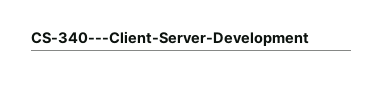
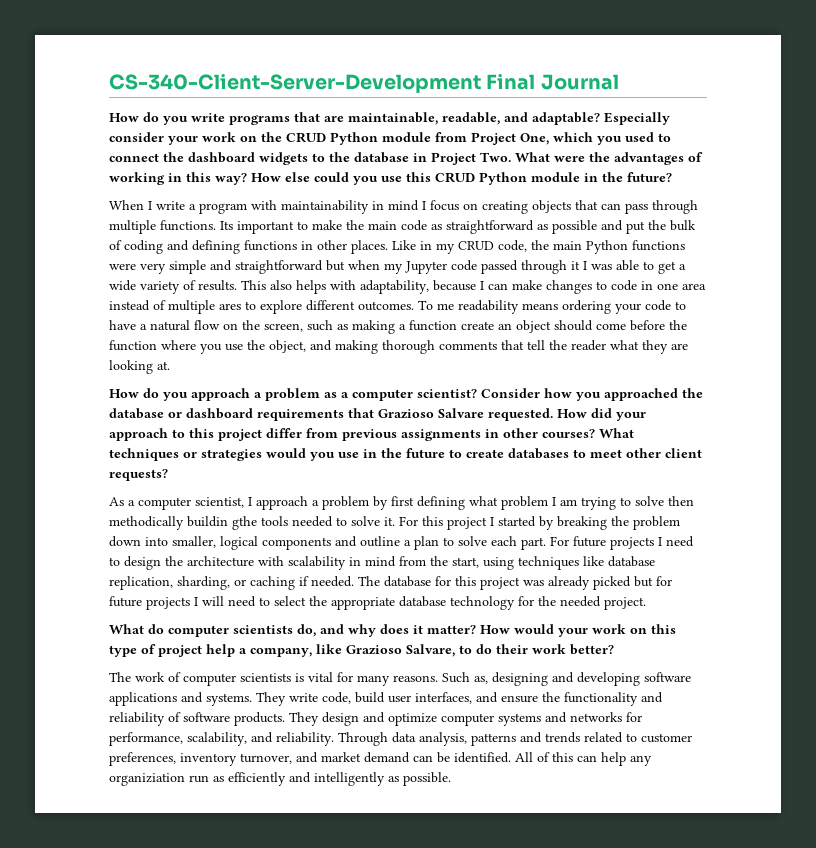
[31,31,309,46] CS-340---Client-Server-Development -> [109,74,619,93] [109,112,670,125] [109,132,671,145] [109,152,703,165] [109,172,672,185] [109,200,698,214] [109,220,696,234] [109,240,685,254] [109,260,686,274] [109,280,706,294] [109,300,686,314] [109,320,687,334] [109,340,688,354] [109,360,170,374] [109,388,703,401] [109,408,646,421] [109,428,634,441] [109,448,702,461] [109,469,168,481] [109,496,694,510] [109,516,680,530] [109,536,694,550] [109,556,655,570] [109,576,672,590] [109,596,646,610] [109,624,676,637] [109,644,614,657] [109,672,691,686] [109,692,663,706] [109,712,642,726] [109,732,692,746] [109,752,652,766] [109,772,451,786] CS-340-Client-Server-Development Final Journal // How do you write programs that are maintainable, readable, and adaptable? Especially consider your work on the CRUD Python module from Project One, which you used to connect the dashboard widgets to the database in Project Two. What were the advantages of working in this way? How else could you use this CRUD Python module in the future? // When I write a program with maintainability in mind I focus on creating objects that can pass through multiple functions. Its important to make the main code as straightforward as possible and put the bulk of coding and defining functions in other places. Like in my CRUD code, the main Python functions were very simple and straightforward but when my Jupyter code passed through it I was able to get a wide variety of results. This also helps with adaptability, because I can make changes to code in one area instead of multiple ares to explore different outcomes. To me readability means ordering your code to have a natural flow on the screen, such as making a function create an object should come before the function where you use the object, and making thorough comments that tell the reader what they are looking at. // How do you approach a problem as a computer scientist? Consider how you approached the database or dashboard requirements that Grazioso Salvare requested. How did your approach to this project differ from previous assignments in other courses? What techniques or strategies would you use in the future to create databases to meet other client requests? // As a computer scientist, I approach a problem by first defining what problem I am trying to solve then methodically buildin gthe tools needed to solve it. For this project I started by breaking the problem down into smaller, logical components and outline a plan to solve each part. For future projects I need to design the architecture with scalability in mind from the start, using techniques like database replication, sharding, or caching if needed. The database for this project was already picked but for future projects I will need to select the appropriate database technology for the needed project. // What do computer scientists do, and why does it matter? How would your work on this type of project help a company, like Grazioso Salvare, to do their work better? // The work of computer scientists is vital for many reasons. Such as, designing and developing software applications and systems. They write code, build user interfaces, and ensure the functionality and reliability of software products. They design and optimize computer systems and networks for performance, scalability, and reliability. Through data analysis, patterns and trends related to customer preferences, inventory turnover, and market demand can be identified. All of this can help any organiziation run as efficiently and intelligently as possible.

